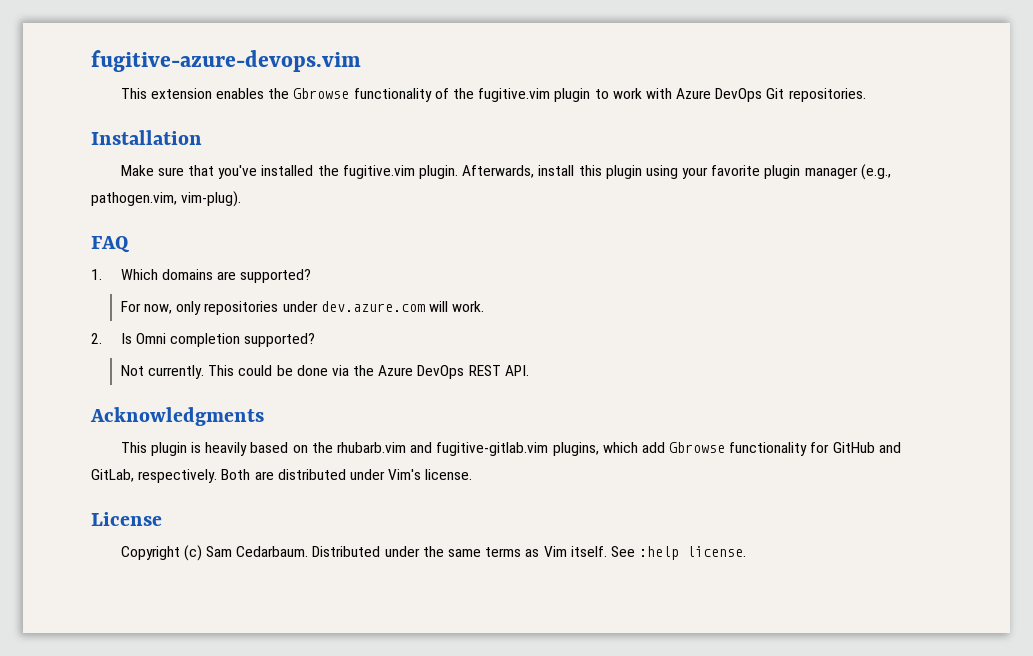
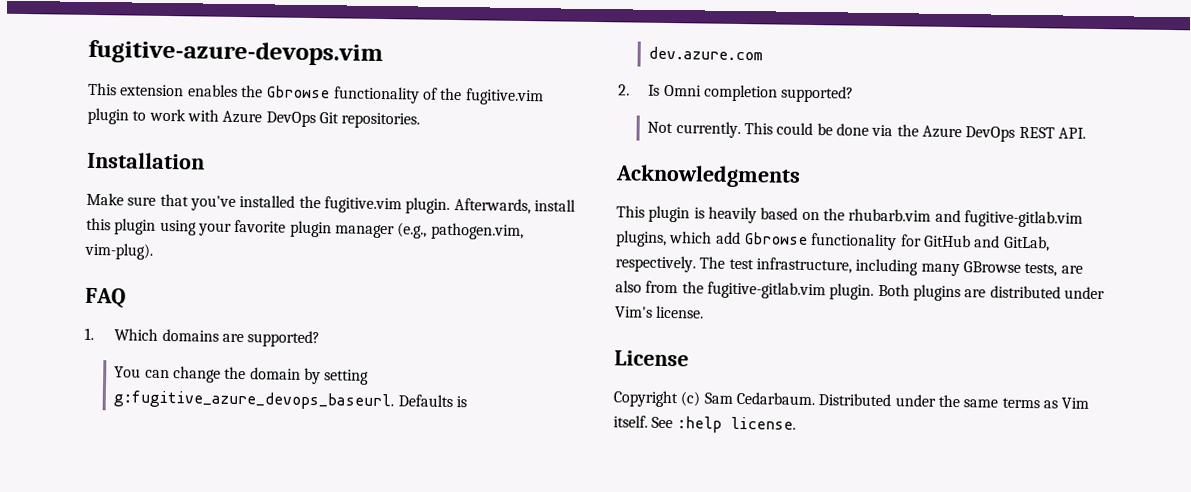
[120,301,318,315] For now, only repositories under -> [114,366,370,385] [113,390,467,411] You can change the domain by setting g:fugitive_azure_devops_baseurl. Defaults is
[428,301,485,312] will work. -> (764, 53) none
[221,469,251,480] Both -> [699,256,1083,277] [615,280,961,302] The test infrastructure, including many GBrowse tests, are also from the fugitive-gitlab.vim plugin. Both plugins

